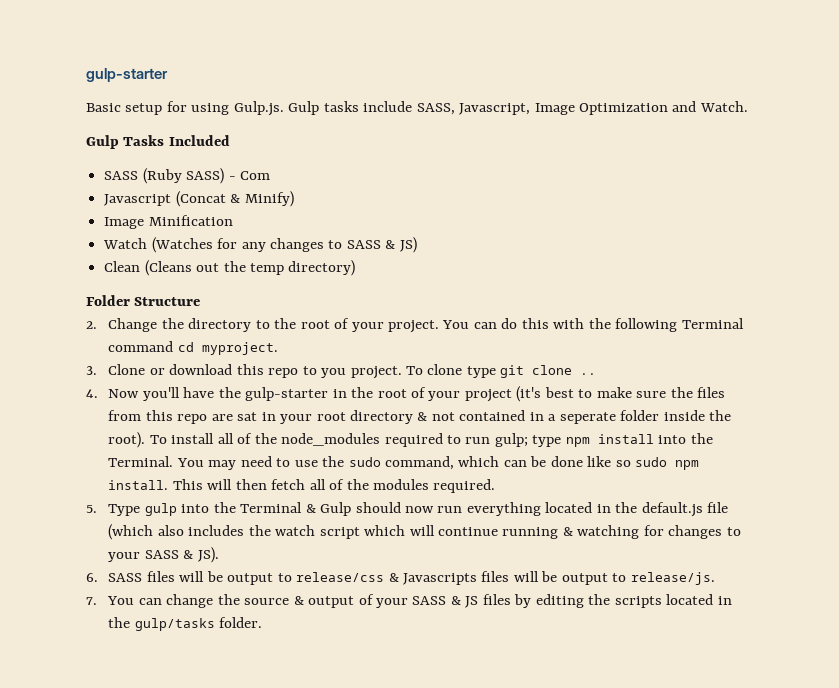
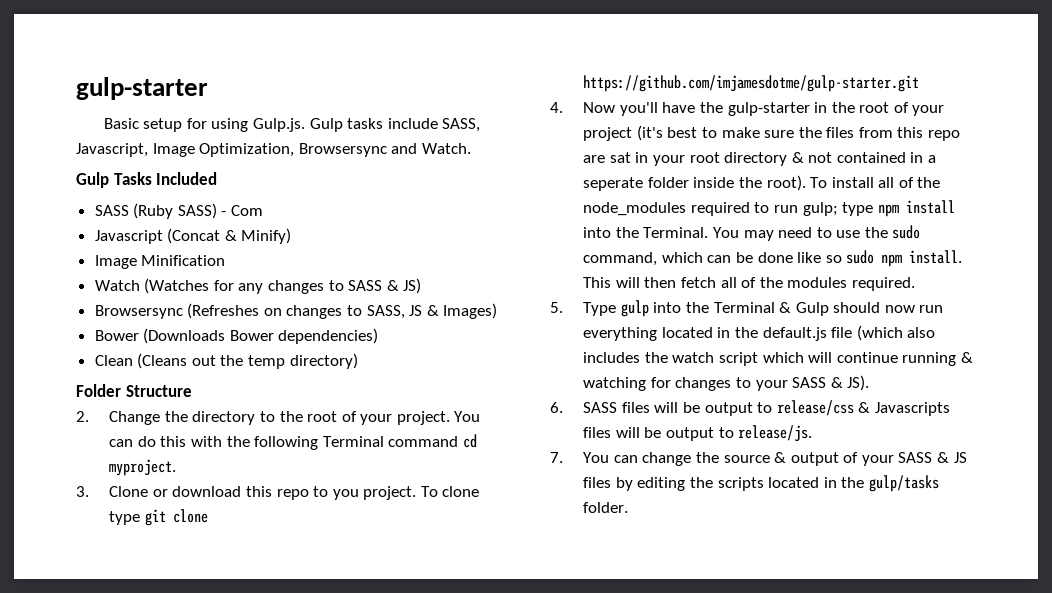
[579,103,669,115] Optimization -> [199,143,387,157] Optimization, Browsersync
(417, 245) none -> [94,303,498,319] [94,328,379,344] // Browsersync (Refreshes on changes to SASS, JS & Images) // Bower (Downloads Bower dependencies)
[580,373,597,375] .. -> [583,75,920,92] https://github.com/imjamesdotme/gulp-starter.git

